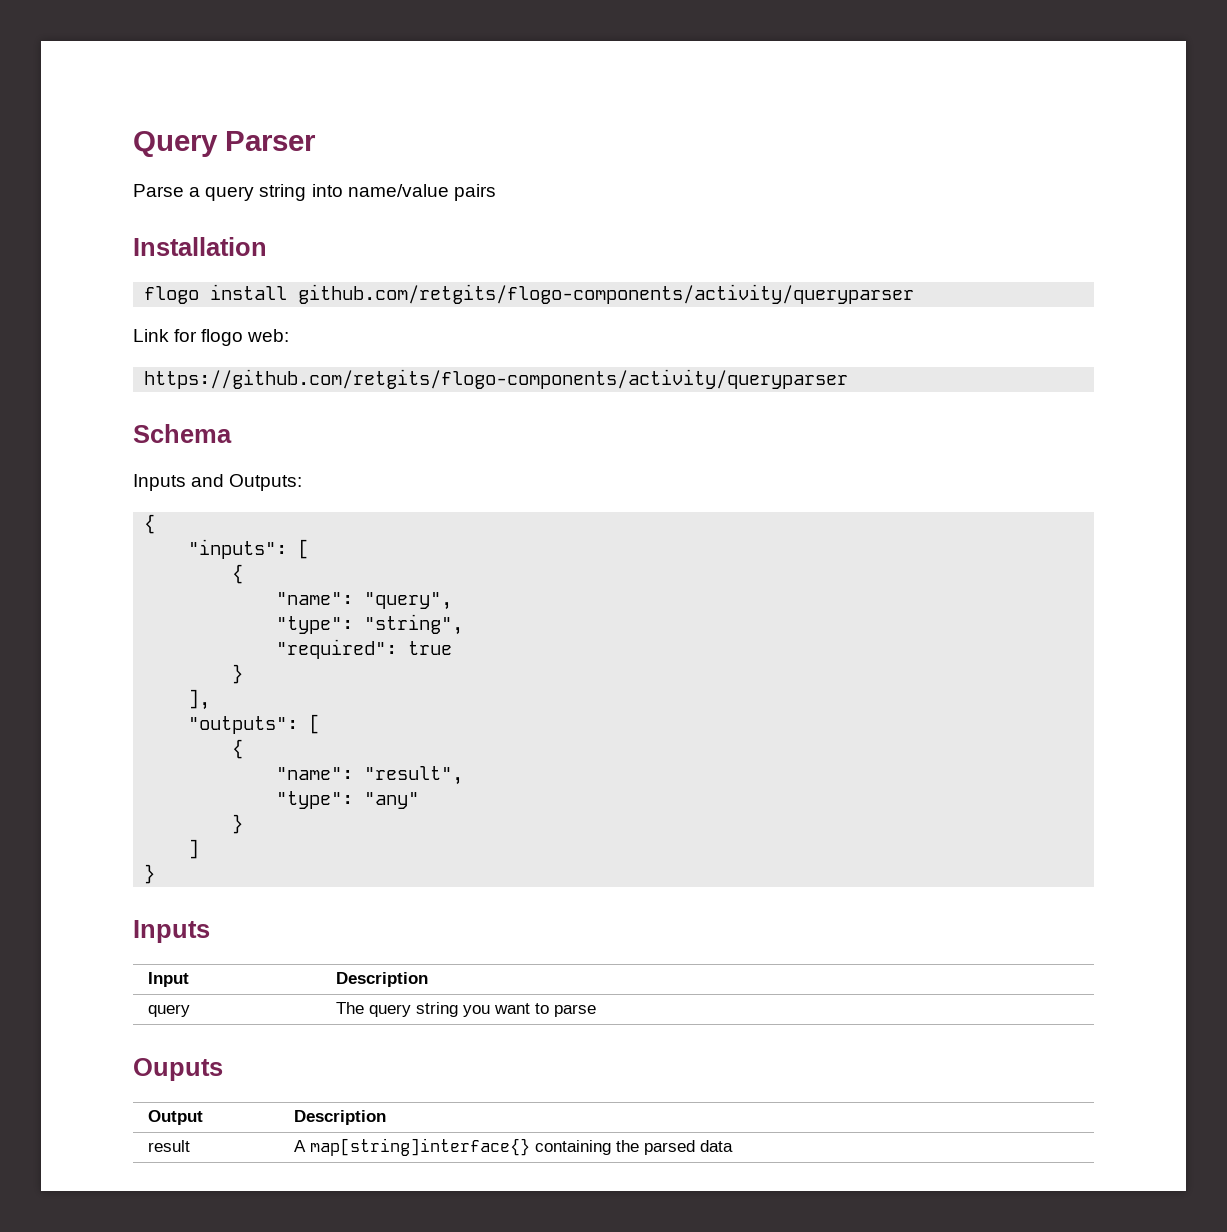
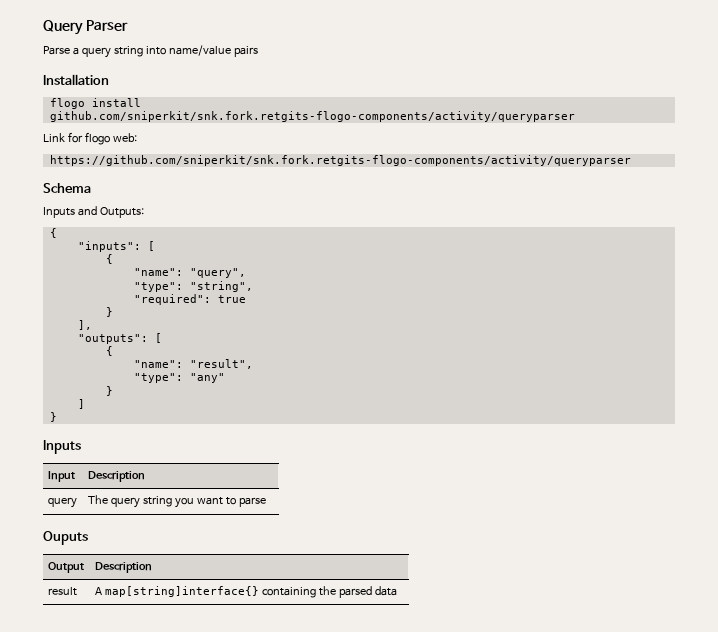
[298,284,915,304] github.com/retgits/flogo-components/activity/queryparser -> [49,111,575,122] github.com/sniperkit/snk.fork.retgits-flogo-components/activity/queryparser
[144,369,849,389] https://github.com/retgits/flogo-components/activity/queryparser -> [49,155,631,166] https://github.com/sniperkit/snk.fork.retgits-flogo-components/activity/queryparser

